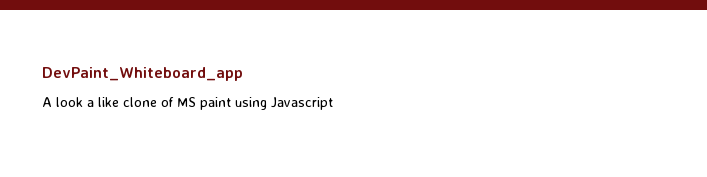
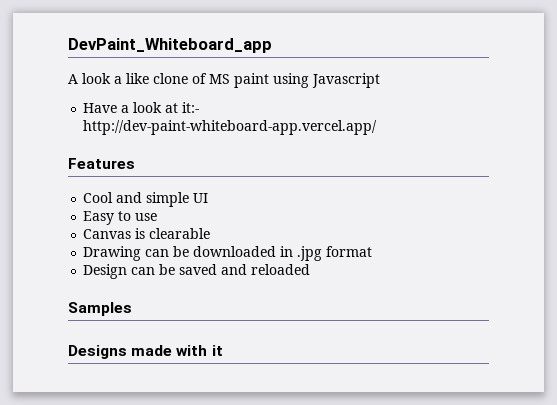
(333, 103) none -> [83,102,200,113] [83,120,378,135] [68,158,135,169] [83,192,209,207] [83,211,158,225] [83,228,211,239] [83,246,373,261] [83,264,311,279] [68,302,132,316] [68,345,223,359] // Have a look at it:- http://dev-paint-whiteboard-app.vercel.app/ // Features // Cool and simple UI // Easy to use // Canvas is clearable // Drawing can be downloaded in .jpg format // Design can be saved and reloaded // Samples // Designs made with it

